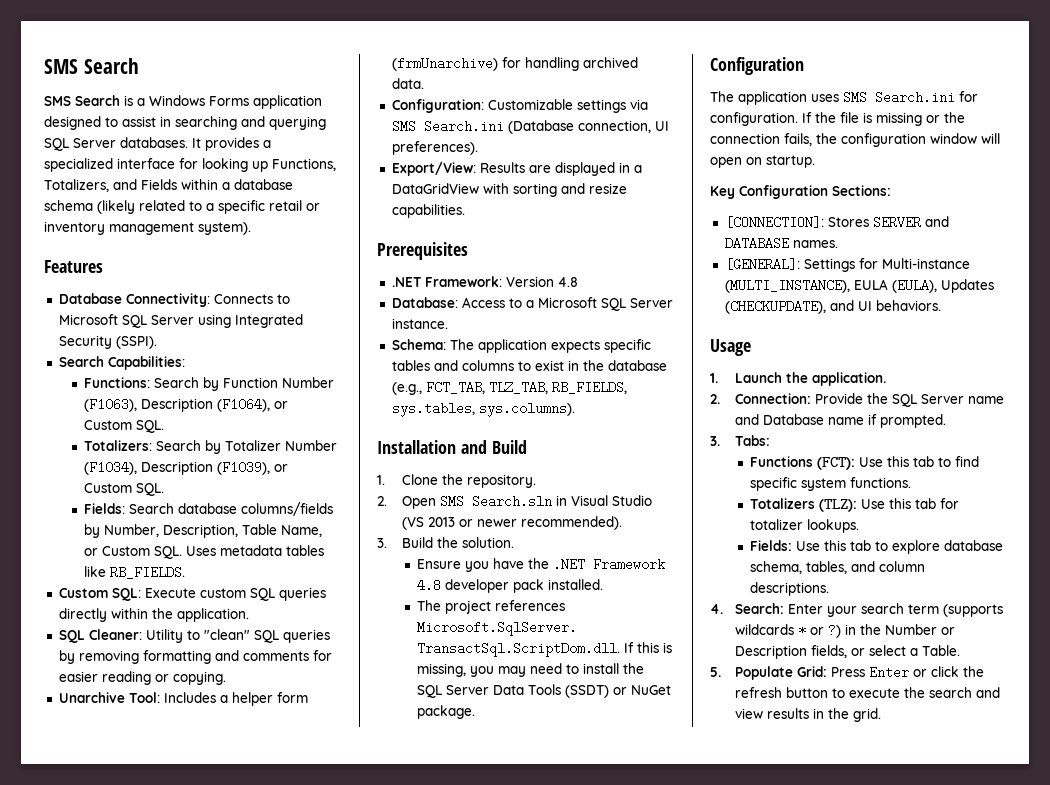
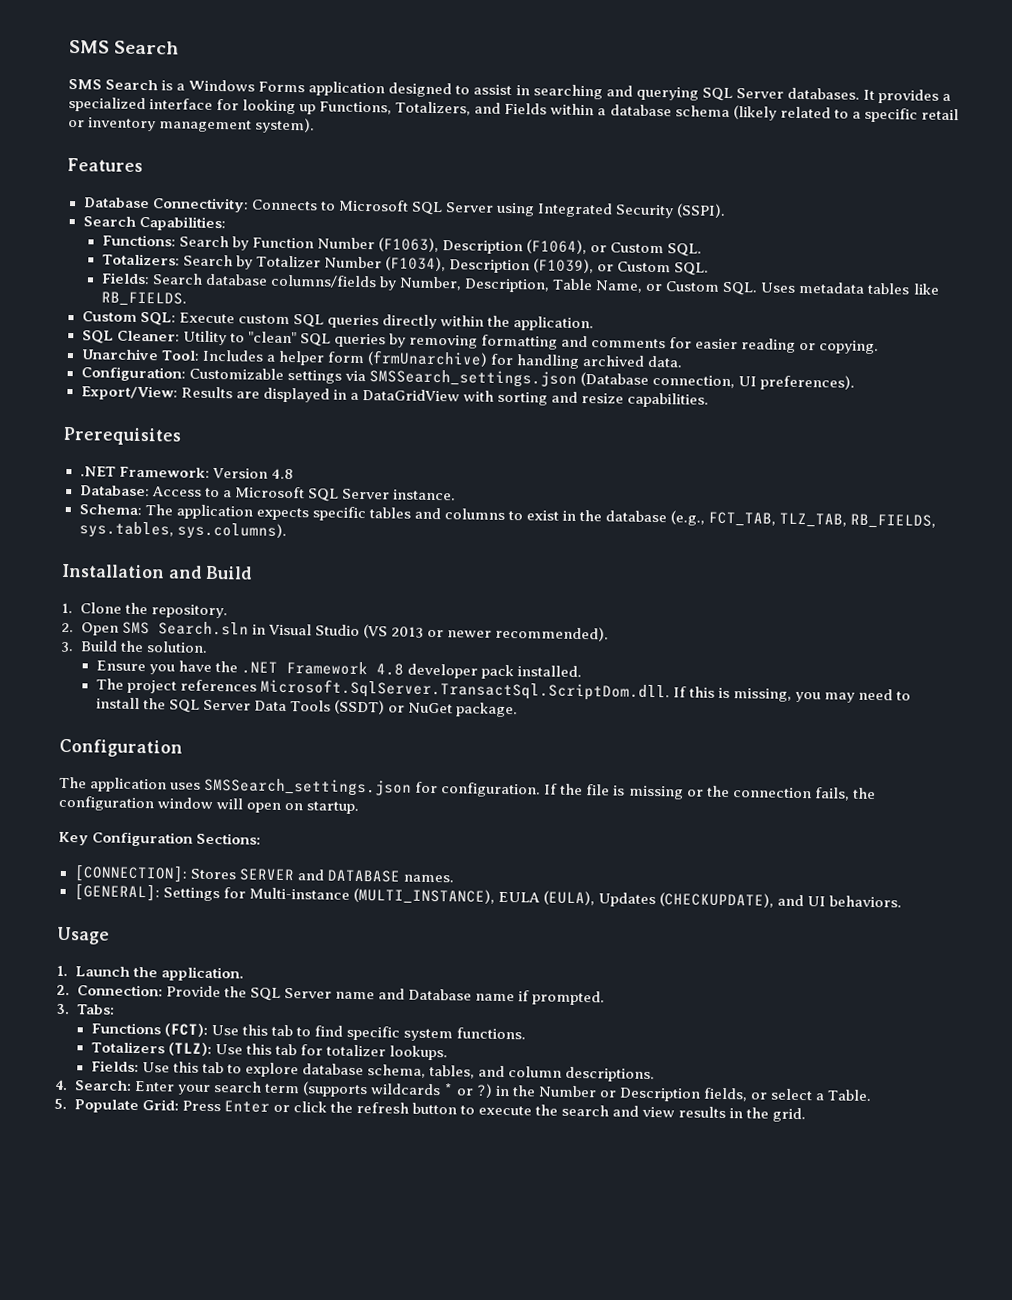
[391,120,504,133] SMS Search.ini -> [368,369,577,388] SMSSearch_settings.json
[843,91,955,104] SMS Search.ini -> [204,777,413,797] SMSSearch_settings.json

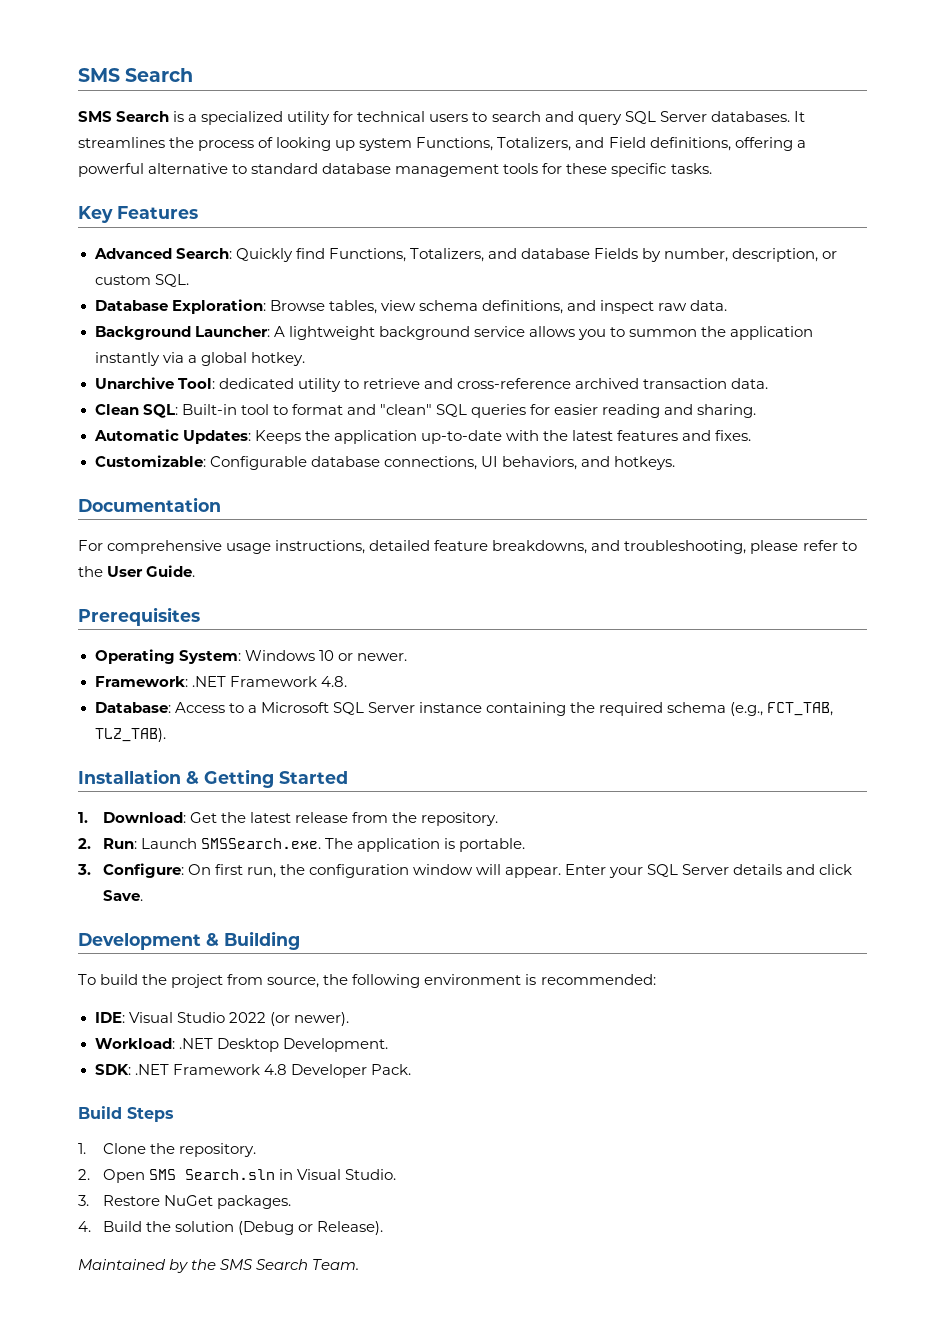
[188,79,951,104] [68,96,240,113] Windows Forms application designed to assist in searching and querying SQL Server databases. It provides a specialized interface for -> [201,111,805,125] [78,137,274,151] specialized utility for technical users to search and query SQL Server databases. It streamlines the process of
[319,101,959,123] [68,117,316,134] [67,157,143,173] [82,197,726,219] [82,215,226,232] [101,234,703,257] [101,253,710,276] [100,272,940,296] [100,291,187,307] [81,311,594,332] [81,330,880,355] [80,348,683,369] [80,366,855,391] [80,385,710,408] [63,426,181,446] [79,466,294,480] Functions, Totalizers, and Fields within a database schema (likely related to a specific retail or inventory management system). // Features // Database Connectivity: Connects to Microsoft SQL Server using Integrated Security (SSPI). // Search Capabilities: // Functions: Search by Function Number (F1063), Description (F1064), or Custom SQL. // Totalizers: Search by Totalizer Number (F1034), Description (F1039), or Custom SQL. // Fields: Search database columns/fields by Number, Description, Table Name, or Custom SQL. Uses metadata tables like RB_FIELDS. // Custom SQL: Execute custom SQL queries directly within the application. // SQL Cleaner: Utility to "clean" SQL queries by removing formatting and comments for easier reading or copying. // Unarchive Tool: Includes a helper form (frmUnarchive) for handling archived data. // Configuration: Customizable settings via SMSSearch_settings.json (Database connection, UI preferences). // Export/View: Results are displayed in a DataGridView with sorting and resize capabilities. // Prerequisites // .NET Framework: Version 4.8 -> [359,137,806,151] [78,163,712,177] [78,206,198,223] [93,248,838,262] [94,274,189,287] [94,299,727,314] [94,326,814,340] [94,352,305,366] [94,377,768,392] [94,404,757,418] [93,429,752,444] [94,455,675,470] [78,497,221,512] [78,540,857,554] [78,565,196,577] [78,607,200,626] [94,649,407,664] [94,676,347,687] system Functions, Totalizers, and Field definitions, offering a powerful alternative to standard database management tools for these specific tasks. // Key Features // Advanced Search: Quickly find Functions, Totalizers, and database Fields by number, description, or custom SQL. // Database Exploration: Browse tables, view schema definitions, and inspect raw data. // Background Launcher: A lightweight background service allows you to summon the application instantly via a global hotkey. // Unarchive Tool: dedicated utility to retrieve and cross-reference archived transaction data. // Clean SQL: Built-in tool to format and "clean" SQL queries for easier reading and sharing. // Automatic Updates: Keeps the application up-to-date with the latest features and fixes. // Customizable: Configurable database connections, UI behaviors, and hotkeys. // Documentation // For comprehensive usage instructions, detailed feature breakdowns, and troubleshooting, please refer to the User Guide. // Prerequisites // Operating System: Windows 10 or newer. // Framework: .NET Framework 4.8.
[392,489,456,501] [78,504,937,529] [78,521,287,541] [61,563,254,580] instance. // Schema: The application expects specific tables and columns to exist in the database (e.g., FCT_TAB, TLZ_TAB, RB_FIELDS, sys.tables, sys.columns). // Installation and Build -> [418,702,834,716] [94,728,166,742] [78,769,348,788] [78,812,499,826] [78,838,525,852] [77,863,853,878] [102,890,143,901] [78,931,300,950] [78,974,656,988] [94,1012,349,1026] [94,1038,388,1052] [94,1064,411,1078] [78,1106,174,1122] instance containing the required schema (e.g., FCT_TAB, TLZ_TAB). // Installation & Getting Started // 1. Download: Get the latest release from the repository. // 2. Run: Launch SMSSearch.exe. The application is portable. // 3. Configure: On first run, the configuration window will appear. Enter your SQL Server details and click Save. // Development & Building // To build the project from source, the following environment is recommended: // IDE: Visual Studio 2022 (or newer). // Workload: .NET Desktop Development. // SDK: .NET Framework 4.8 Developer Pack. // Build Steps
[314,624,609,642] [60,640,208,653] [95,660,583,680] [95,678,912,703] [95,697,519,718] [59,738,183,758] [59,776,876,801] [58,795,360,815] [58,831,262,847] [73,864,454,883] [73,883,903,908] [56,926,110,945] [56,965,245,982] [56,984,606,1006] [56,1003,116,1015] [90,1022,527,1042] [90,1041,449,1061] [90,1060,656,1083] [54,1079,873,1102] [54,1098,807,1123] Studio (VS 2013 or newer recommended). // 3. Build the solution. // Ensure you have the .NET Framework 4.8 developer pack installed. // The project references Microsoft.SqlServer.TransactSql.ScriptDom.dll. If this is missing, you may need to install the SQL Server Data Tools (SSDT) or NuGet package. // Configuration // The application uses SMSSearch_settings.json for configuration. If the file is missing or the connection fails, the configuration window will open on startup. // Key Configuration Sections: // [CONNECTION]: Stores SERVER and DATABASE names. // [GENERAL]: Settings for Multi-instance (MULTI_INSTANCE), EULA (EULA), Updates (CHECKUPDATE), and UI behaviors. // Usage // 1. Launch the application. // 2. Connection: Provide the SQL Server name and Database name if prompted. // 3. Tabs: // Functions (FCT): Use this tab to find specific system functions. // Totalizers (TLZ): Use this tab for totalizer lookups. // Fields: Use this tab to explore database schema, tables, and column descriptions. // 4. Search: Enter your search term (supports wildcards * or ?) in the Number or Description fields, or select a Table. // 5. Populate Grid: Press Enter or click the refresh button to execute the search and view results in the grid. -> [344,1169,396,1180] [78,1195,291,1209] [78,1221,383,1235] [78,1259,360,1273] Studio. // 3. Restore NuGet packages. // 4. Build the solution (Debug or Release). // Maintained by the SMS Search Team.

